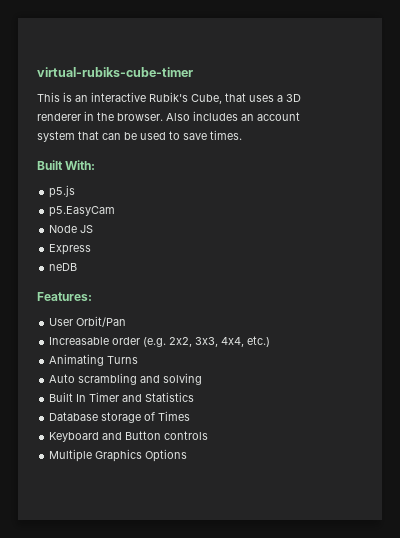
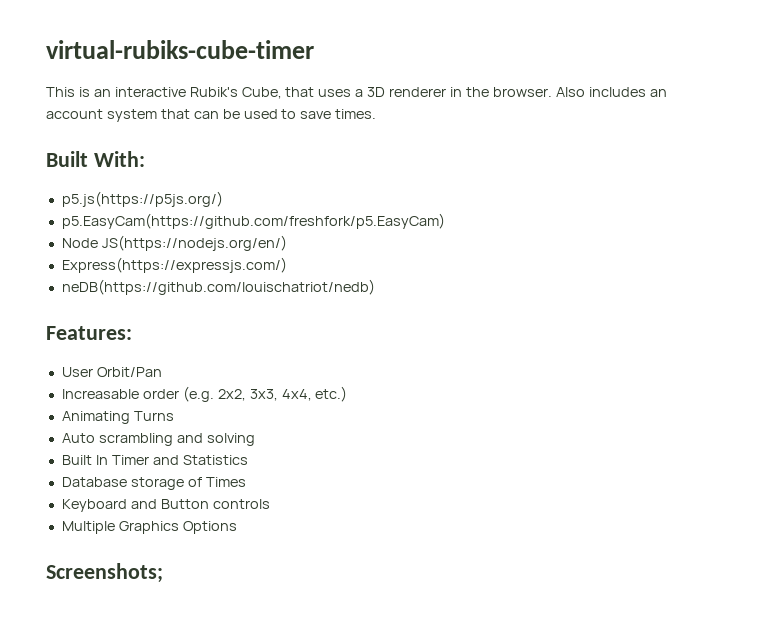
[49,185,76,198] [49,206,116,217] p5.js // p5.EasyCam -> [61,191,223,207] [61,213,445,229] p5.js(https://p5js.org/) // p5.EasyCam(https://github.com/freshfork/p5.EasyCam)
[80,225,94,233] [49,244,92,255] [49,263,78,271] JS // Express // neDB -> [101,235,287,251] [61,257,287,273] [61,279,375,295] JS(https://nodejs.org/en/) // Express(https://expressjs.com/) // neDB(https://github.com/louischatriot/nedb)
(188, 455) none -> [46,563,163,583] // Screenshots;

